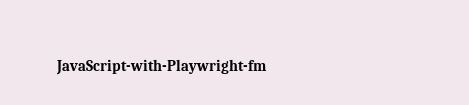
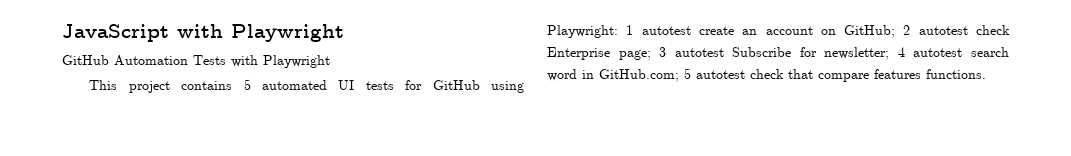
[56,59,267,75] JavaScript-with-Playwright-fm -> [62,24,344,42] [62,55,330,68] [89,79,524,93] [547,25,1010,38] [547,47,1009,60] [547,68,986,82] JavaScript with Playwright // GitHub Automation Tests with Playwright // This project contains 5 automated UI tests for GitHub using Playwright: 1 autotest create an account on GitHub; 2 autotest check Enterprise page; 3 autotest Subscribe for newsletter; 4 autotest search word in GitHub.com; 5 autotest check that compare features functions.

